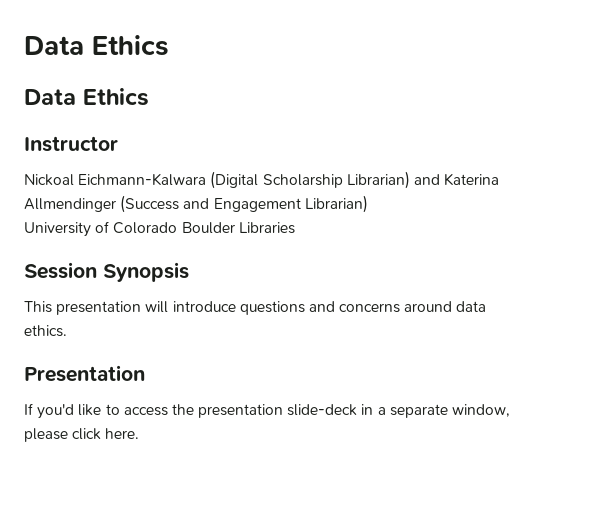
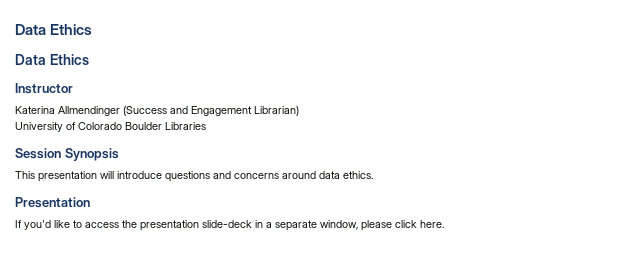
[24,171,440,189] Nickoal Eichmann-Kalwara (Digital Scholarship Librarian) and -> (73, 88) none

